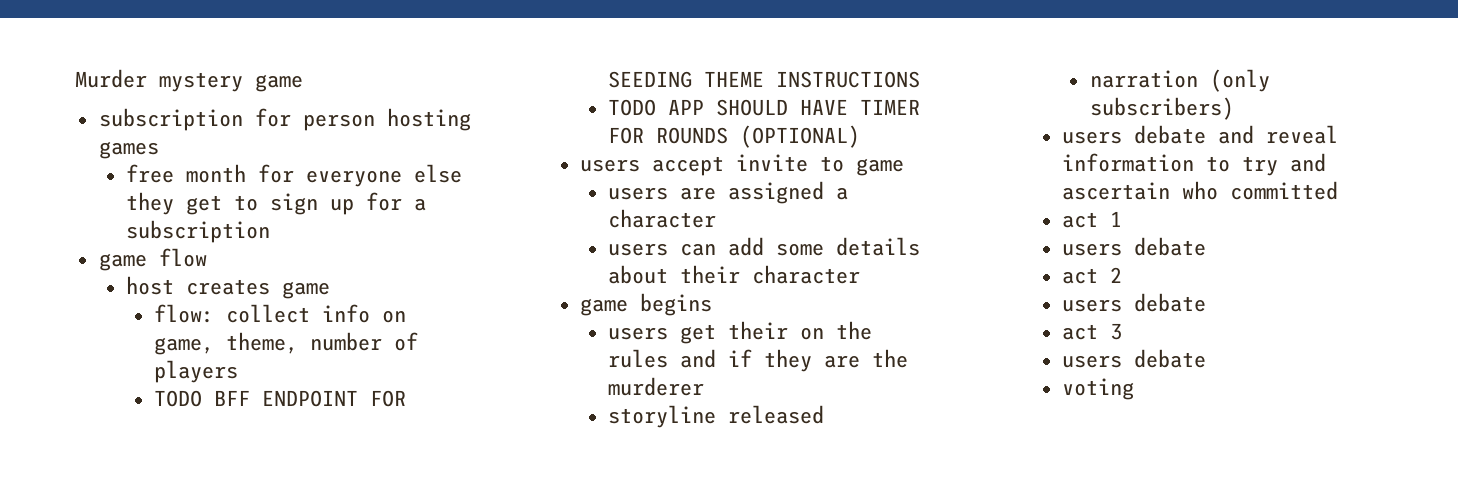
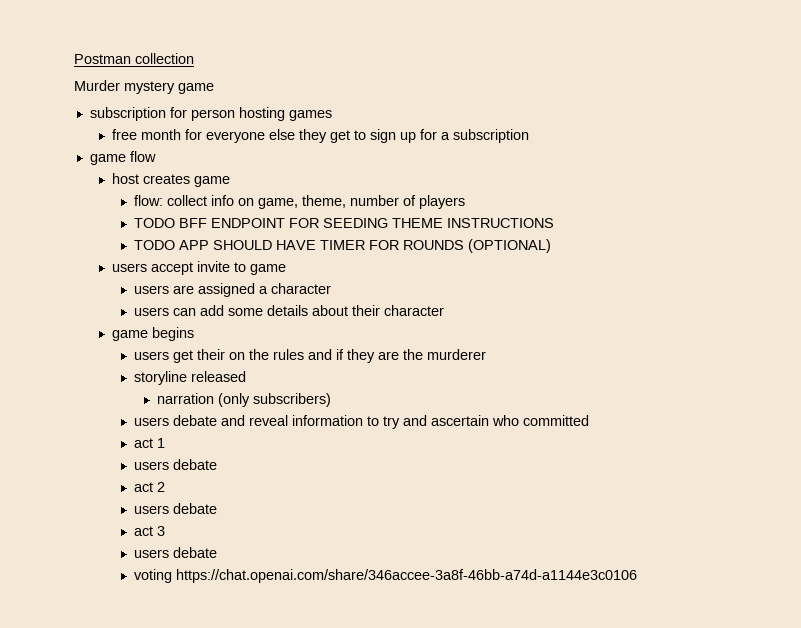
(75, 78) none -> [74,53,194,64] Postman collection //
(1134, 389) none -> [176,569,638,583] https://chat.openai.com/share/346accee-3a8f-46bb-a74d-a1144e3c0106

